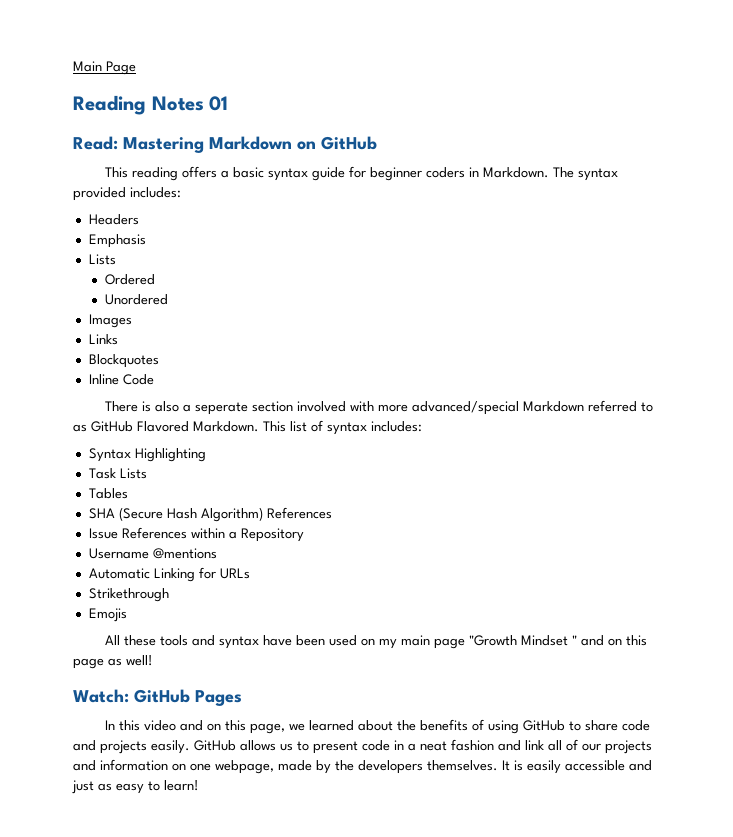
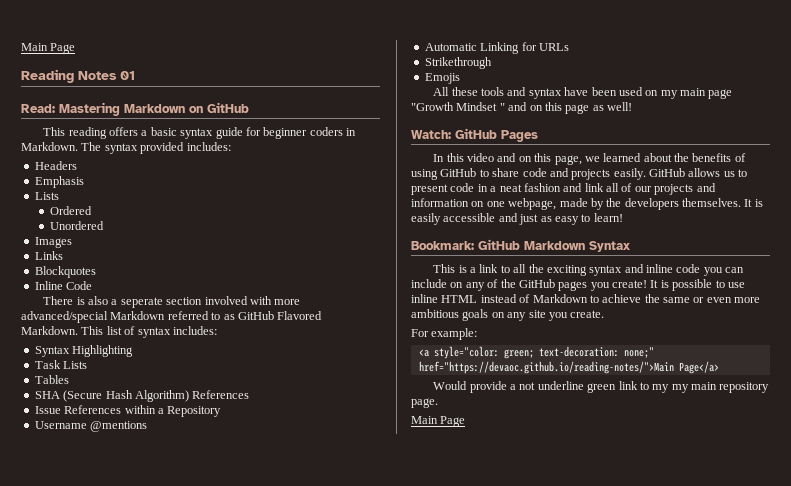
(199, 785) none -> [411,239,630,252] [433,264,745,276] [411,279,745,291] [411,294,761,303] [411,309,605,321] [411,328,478,340] [418,346,654,359] [418,361,719,374] [433,381,770,393] [411,398,438,408] [411,416,466,427] // Bookmark: GitHub Markdown Syntax // This is a link to all the exciting syntax and inline code you can include on any of the GitHub pages you create! It is possible to use inline HTML instead of Markdown to achieve the same or even more ambitious goals on any site you create. // For example: // <a style="color: green; text-decoration: none;" href="https://devaoc.github.io/reading-notes/">Main Page</a> // Would provide a not underline green link to my my main repository page. // Main Page

